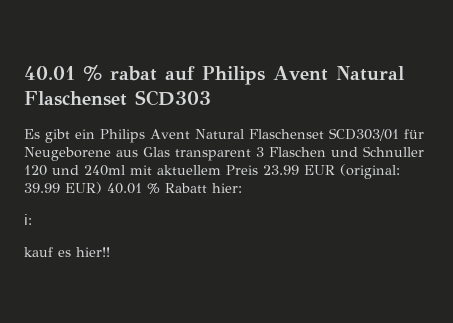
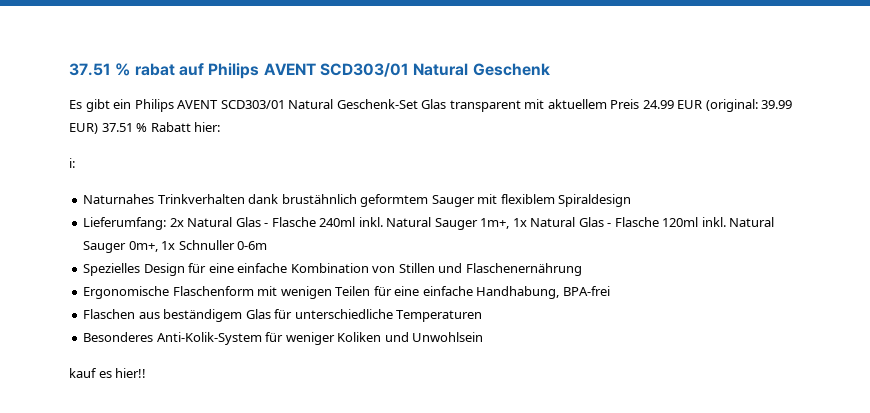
[24,66,75,80] 40.01 -> [69,63,111,76] 37.51
[273,66,404,81] [24,90,211,106] Avent Natural Flaschenset SCD303 -> [263,63,550,77] AVENT SCD303/01 Natural Geschenk
[150,128,424,141] [24,146,424,161] [24,165,125,176] Avent Natural Flaschenset SCD303/01 für Neugeborene aus Glas transparent 3 Flaschen und Schnuller 120 und 240ml -> [177,99,521,112] AVENT SCD303/01 Natural Geschenk-Set Glas transparent
[263,165,299,175] 23.99 -> [642,100,674,109] 24.99
[107,183,142,194] 40.01 -> [101,123,133,132] 37.51
(32, 219) none -> [83,194,632,207] [83,217,775,230] [83,240,268,253] [83,263,582,276] [83,286,610,299] [83,309,483,322] [83,332,484,345] // Naturnahes Trinkverhalten dank brustähnlich geformtem Sauger mit flexiblem Spiraldesign // Lieferumfang: 2x Natural Glas - Flasche 240ml inkl. Natural Sauger 1m+, 1x Natural Glas - Flasche 120ml inkl. Natural Sauger 0m+, 1x Schnuller 0-6m // Spezielles Design für eine einfache Kombination von Stillen und Flaschenernährung // Ergonomische Flaschenform mit wenigen Teilen für eine einfache Handhabung, BPA-frei // Flaschen aus beständigem Glas für unterschiedliche Temperaturen // Besonderes Anti-Kolik-System für weniger Koliken und Unwohlsein

